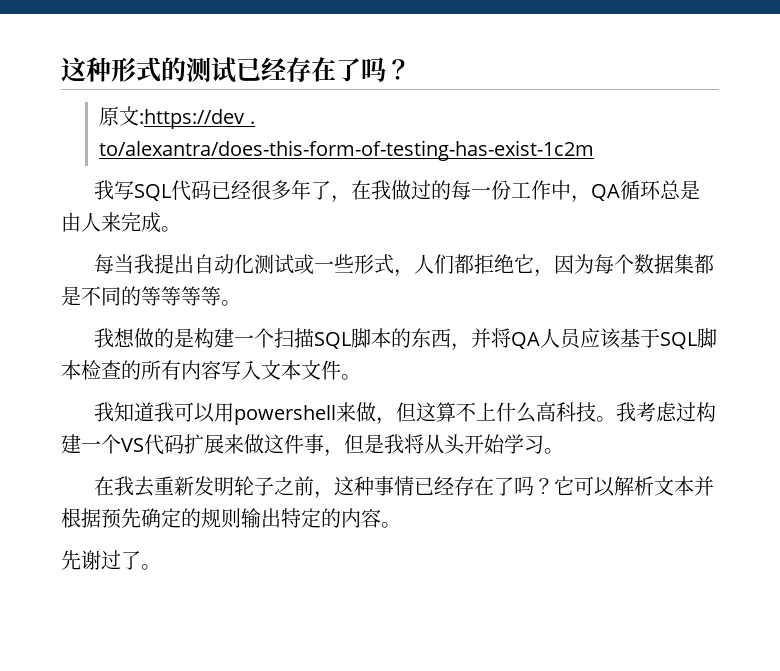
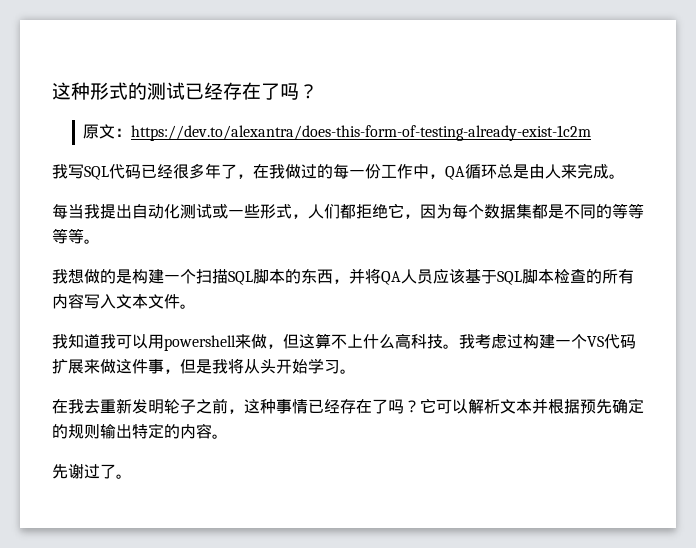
[139,109,255,129] [99,140,595,161] :https://dev . to/alexantra/does-this-form-of-testing-has-exist-1c2m -> [115,125,592,141] ：https://dev.to/alexantra/does-this-form-of-testing-already-exist-1c2m

